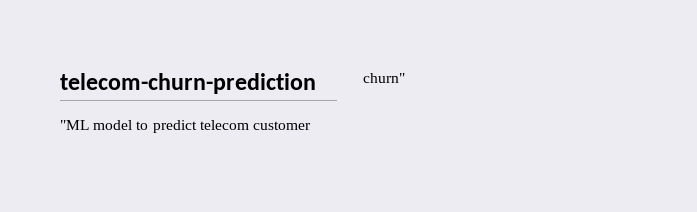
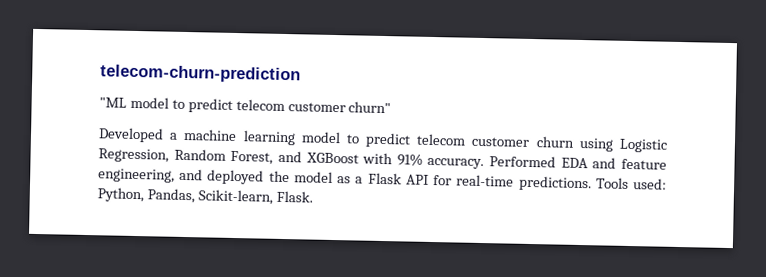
(405, 78) none -> [98,127,668,153] [98,148,667,170] [98,168,667,192] [97,187,313,205] // Developed a machine learning model to predict telecom customer churn using Logistic Regression, Random Forest, and XGBoost with 91% accuracy. Performed EDA and feature engineering, and deployed the model as a Flask API for real-time predictions. Tools used: Python, Pandas, Scikit-learn, Flask.

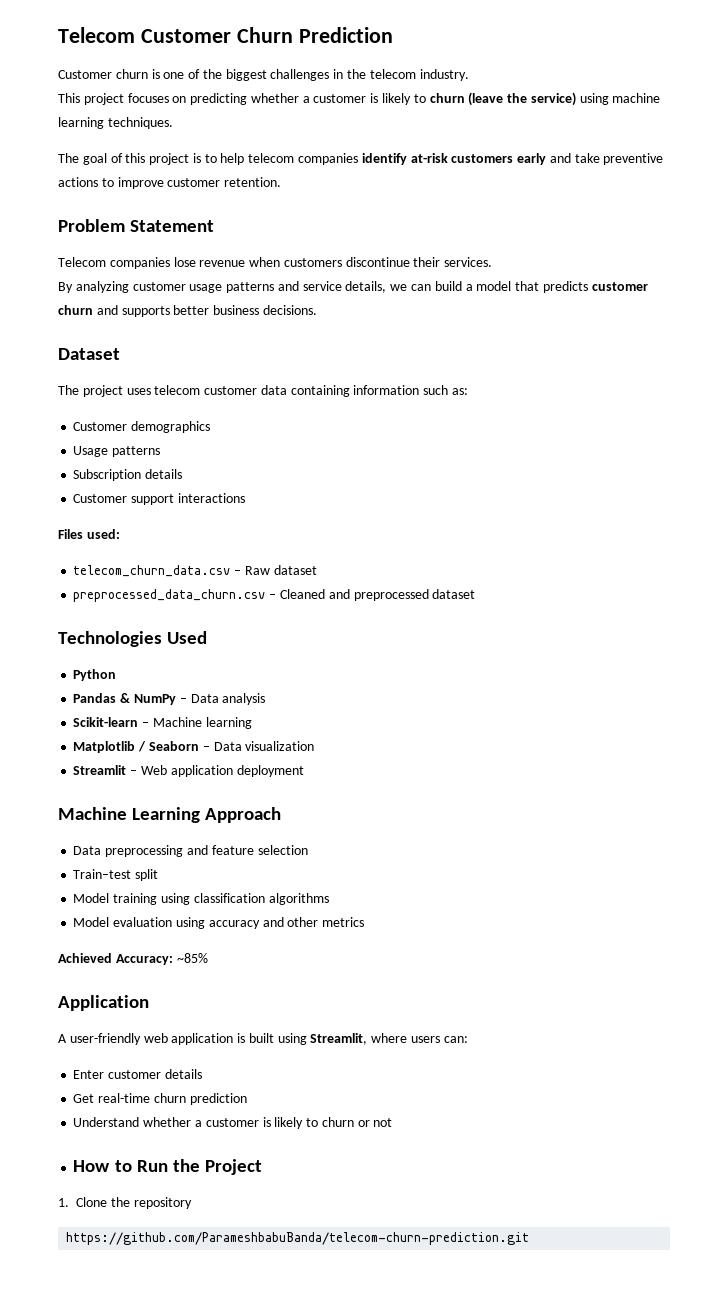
[100,64,301,84] [99,96,392,114] [98,127,668,153] [98,148,667,170] [98,168,667,192] [97,187,313,205] telecom-churn-prediction // "ML model to predict telecom customer churn" // Developed a machine learning model to predict telecom customer churn using Logistic Regression, Random Forest, and XGBoost with 91% accuracy. Performed EDA and feature engineering, and deployed the model as a Flask API for real-time predictions. Tools used: Python, Pandas, Scikit-learn, Flask. -> [58,27,393,43] [58,69,469,81] [58,92,661,106] [58,117,173,129] [58,153,664,165] [58,177,282,189] [58,219,215,232] [58,257,493,269] [58,281,648,293] [58,305,317,317] [58,348,120,360] [58,385,469,397] [73,421,211,433] [73,446,161,457] [73,469,183,481] [73,493,245,505] [58,529,120,539] [73,565,317,577] [73,589,476,602] [58,631,208,647] [73,669,117,681] [73,693,266,705] [73,717,252,729] [73,741,315,753] [73,765,304,777] [58,807,282,823] [73,845,308,857] [73,869,159,881] [73,893,329,905] [73,917,365,929] [58,953,208,965] [58,995,149,1011] [58,1033,468,1045] [73,1069,202,1079] [73,1093,247,1105] [73,1117,393,1129] [73,1159,262,1175] [58,1197,192,1209] [66,1232,530,1245] Telecom Customer Churn Prediction // Customer churn is one of the biggest challenges in the telecom industry. // This project focuses on predicting whether a customer is likely to churn (leave the service) using machine learning techniques. // The goal of this project is to help telecom companies identify at-risk customers early and take preventive actions to improve customer retention. // Problem Statement // Telecom companies lose revenue when customers discontinue their services. // By analyzing customer usage patterns and service details, we can build a model that predicts customer churn and supports better business decisions. // Dataset // The project uses telecom customer data containing information such as: // Customer demographics // Usage patterns // Subscription details // Customer support interactions // Files used: // telecom_churn_data.csv – Raw dataset // preprocessed_data_churn.csv – Cleaned and preprocessed dataset // Technologies Used // Python // Pandas & NumPy – Data analysis // Scikit-learn – Machine learning // Matplotlib / Seaborn – Data visualization // Streamlit – Web application deployment // Machine Learning Approach // Data preprocessing and feature selection // Train–test split // Model training using classification algorithms // Model evaluation using accuracy and other metrics // Achieved Accuracy: ~85% // Application // A user-friendly web application is built using Streamlit, where users can: // Enter customer details // Get real-time churn prediction // Understand whether a customer is likely to churn or not // How to Run the Project // 1. Clone the repository // https://github.com/ParameshbabuBanda/telecom-churn-prediction.git

